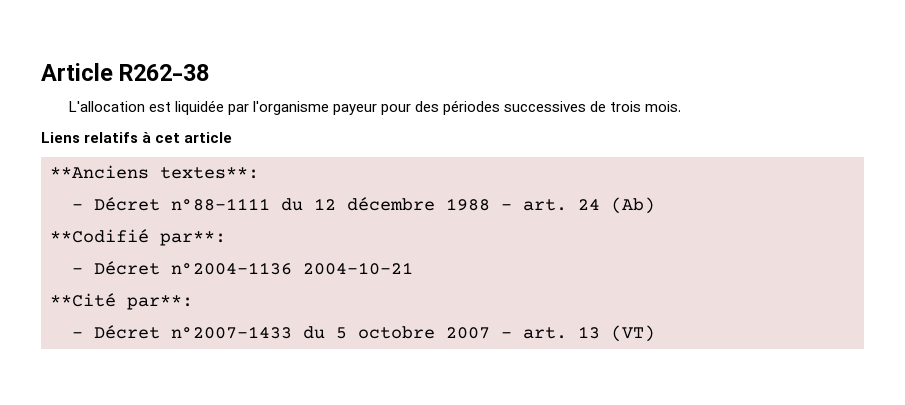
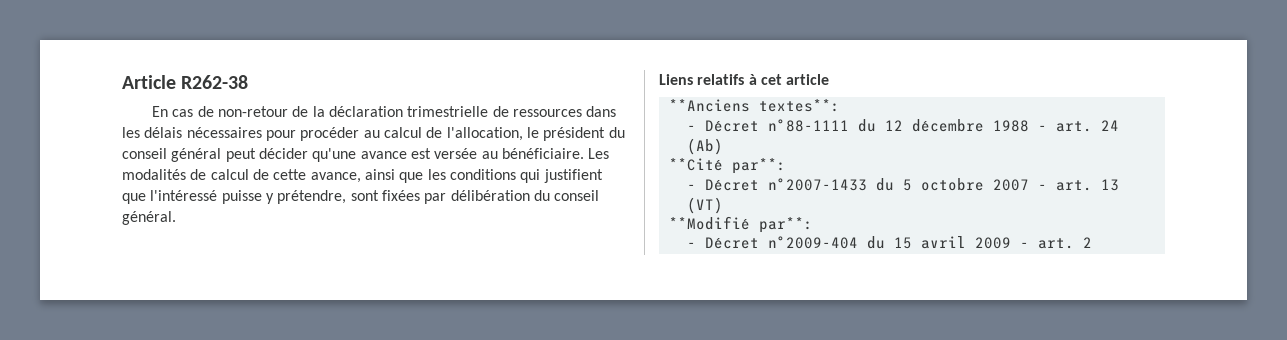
[68,100,682,115] L'allocation est liquidée par l'organisme payeur pour des périodes successives de trois mois. -> [152,106,617,117] [122,127,625,141] [122,148,610,162] [122,169,603,183] [122,190,600,204] [122,211,176,225] En cas de non-retour de la déclaration trimestrielle de ressources dans les délais nécessaires pour procéder au calcul de l'allocation, le président du conseil général peut décider qu'une avance est versée au bénéficiaire. Les modalités de calcul de cette avance, ainsi que les conditions qui justifient que l'intéressé puisse y prétendre, sont fixées par délibération du conseil général.
[50,229,226,246] [72,261,413,275] // **Codifié par**: // - Décret n°2004-1136 2004-10-21 -> (723, 146) none
(655, 333) none -> [668,216,813,233] [686,236,1092,249] // **Modifié par**: // - Décret n°2009-404 du 15 avril 2009 - art. 2

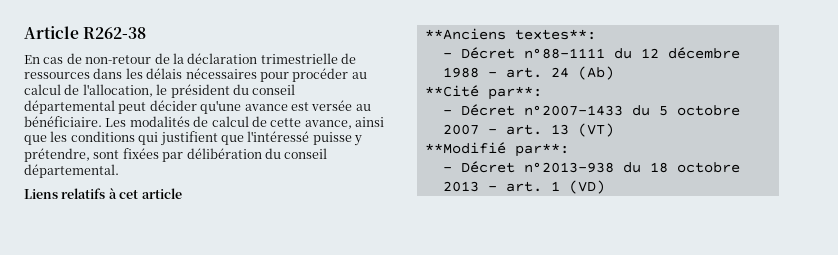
[171,148,222,162] général -> [24,100,115,114] départemental
[122,211,176,225] général. -> [24,164,119,178] départemental.
[767,236,1092,249] n°2009-404 du 15 avril 2009 - art. 2 -> [523,162,740,173] [442,180,605,194] n°2013-938 du 18 octobre 2013 - art. 1 (VD)

